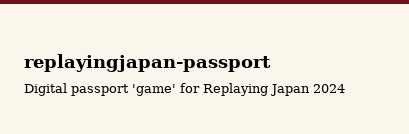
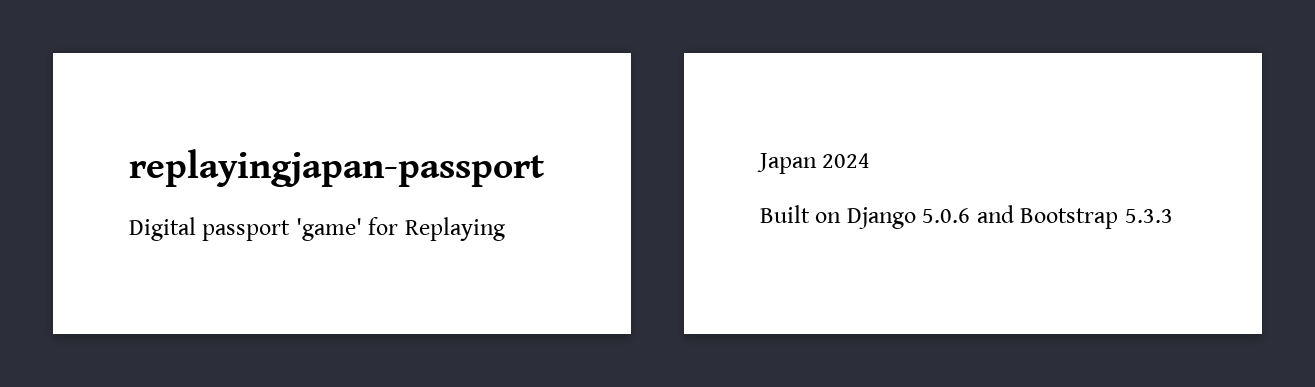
(345, 88) none -> [760,205,1173,229] // Built on Django 5.0.6 and Bootstrap 5.3.3

